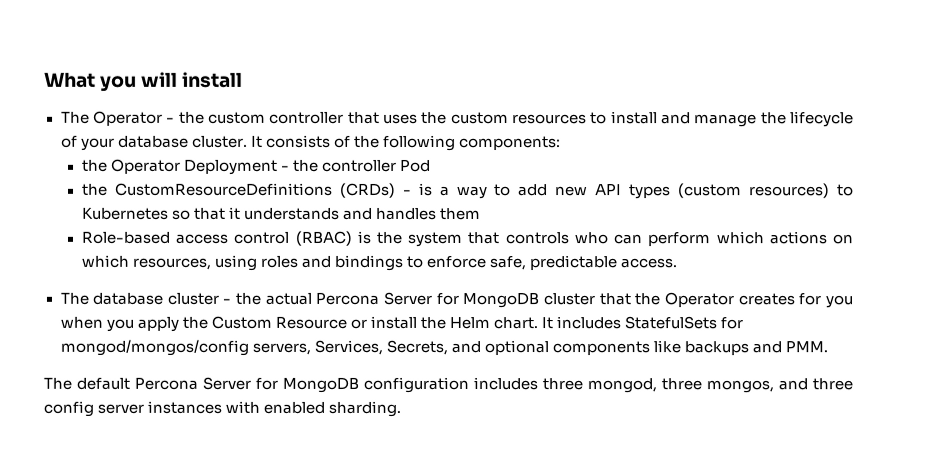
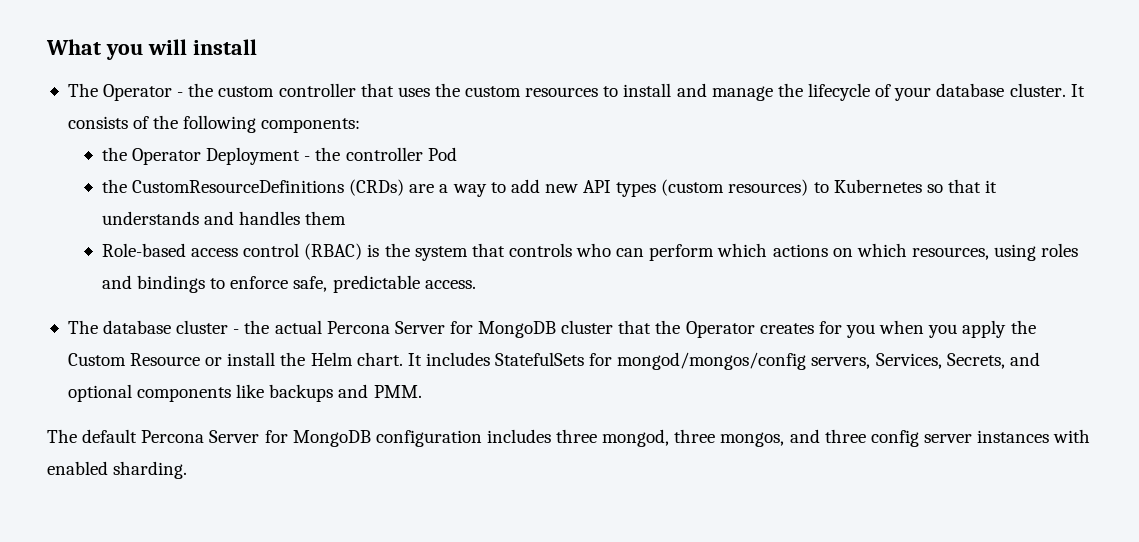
[402,182,433,196] - is -> [409,184,435,193] are

